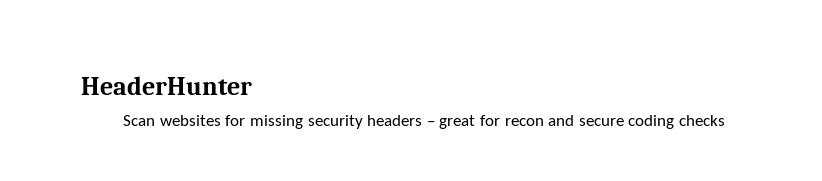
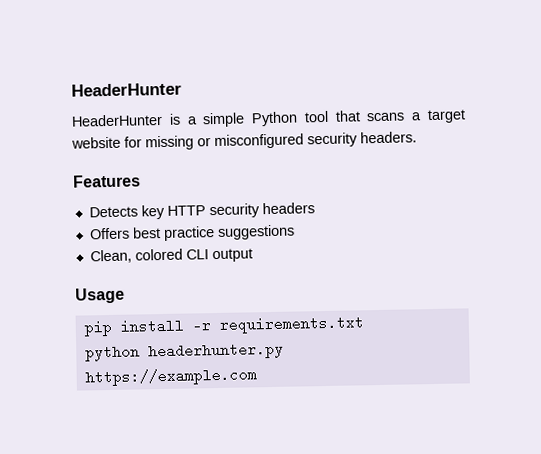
[123,115,725,129] Scan websites for missing security headers – great for recon and secure coding checks -> [71,109,466,128] [71,131,417,151] [73,174,141,188] [88,202,315,220] [88,224,295,241] [89,248,253,264] [75,287,125,304] [83,315,364,337] [84,341,284,362] [84,367,257,387] HeaderHunter is a simple Python tool that scans a target website for missing or misconfigured security headers. // Features // Detects key HTTP security headers // Offers best practice suggestions // Clean, colored CLI output // Usage // pip install -r requirements.txt // python headerhunter.py https://example.com

